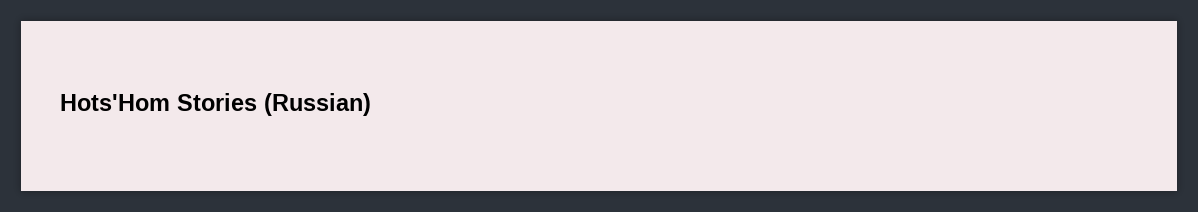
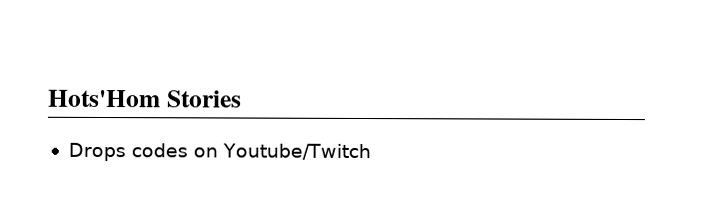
[264,93,371,116] (Russian) -> [67,142,371,162] // Drops codes on Youtube/Twitch

